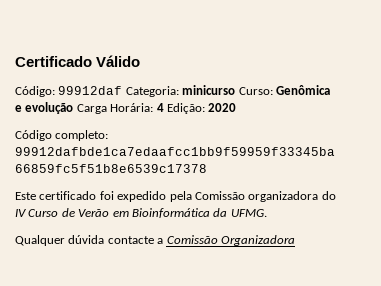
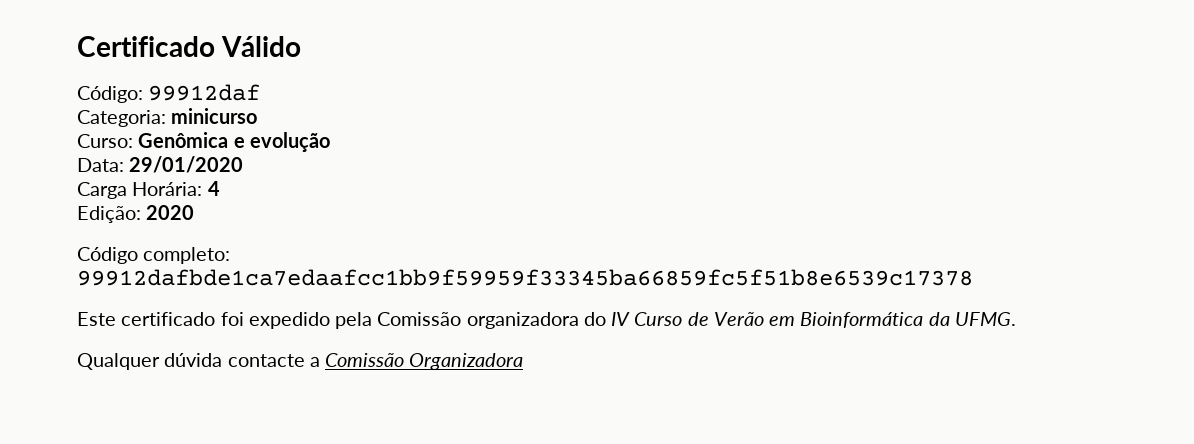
(123, 90) none -> (261, 92) //
(236, 90) none -> (258, 116) //
(74, 108) none -> [77,156,244,173] // Data: 29/01/2020 //
(164, 107) none -> (220, 188) //

